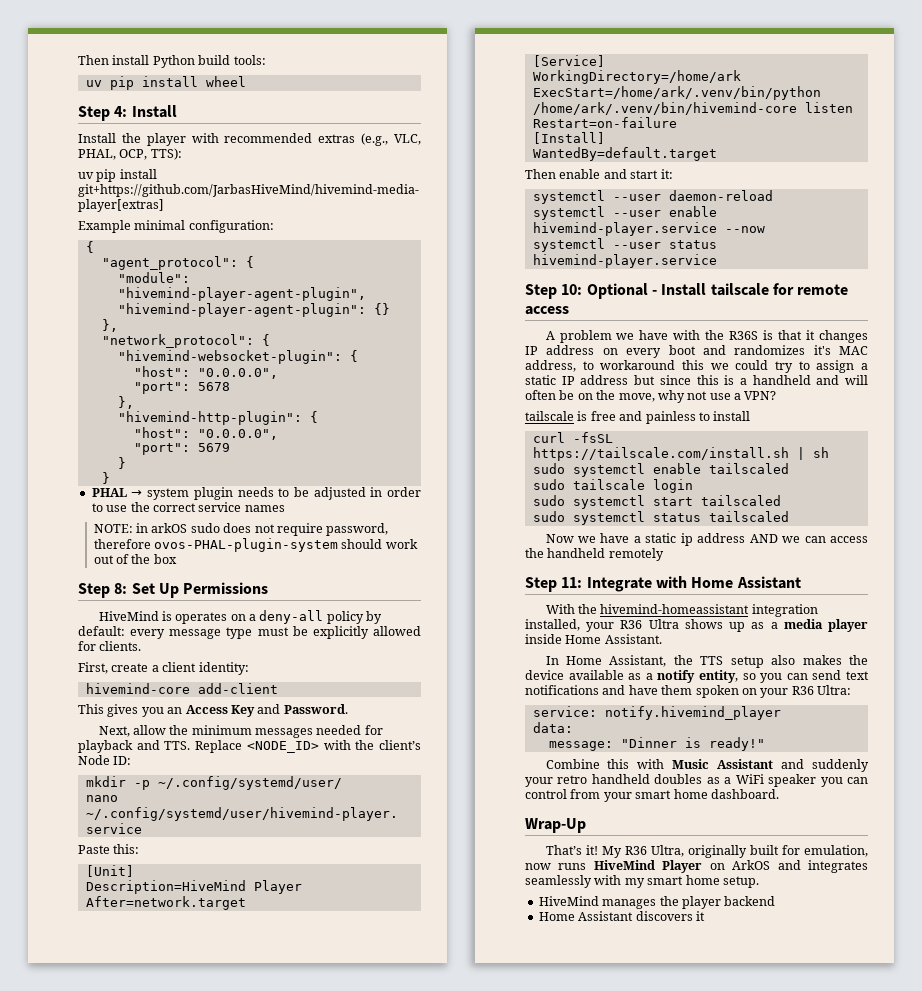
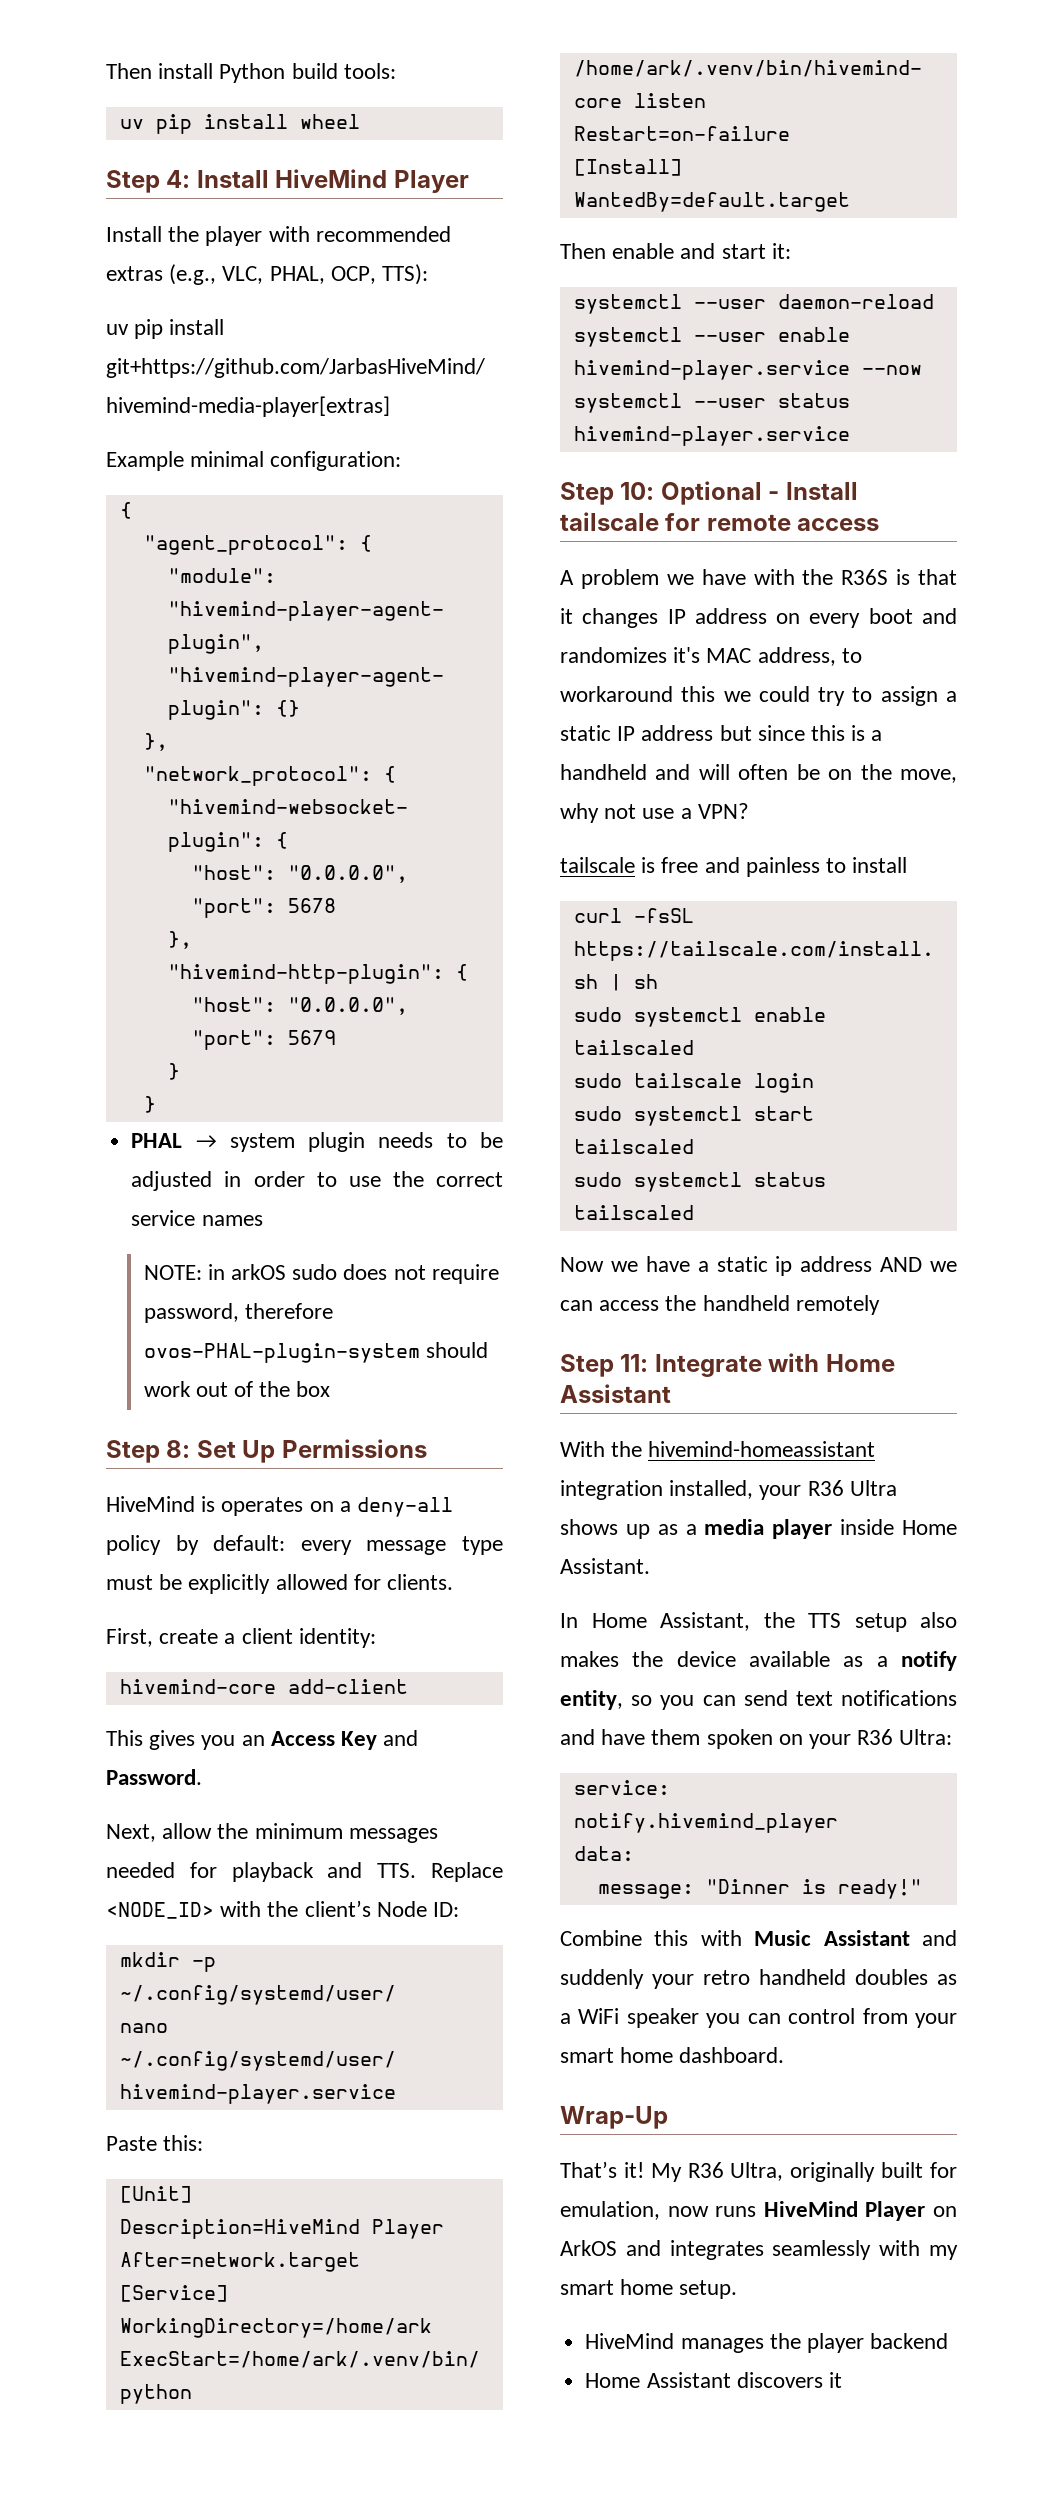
(177, 111) none -> [275,169,469,193] HiveMind Player

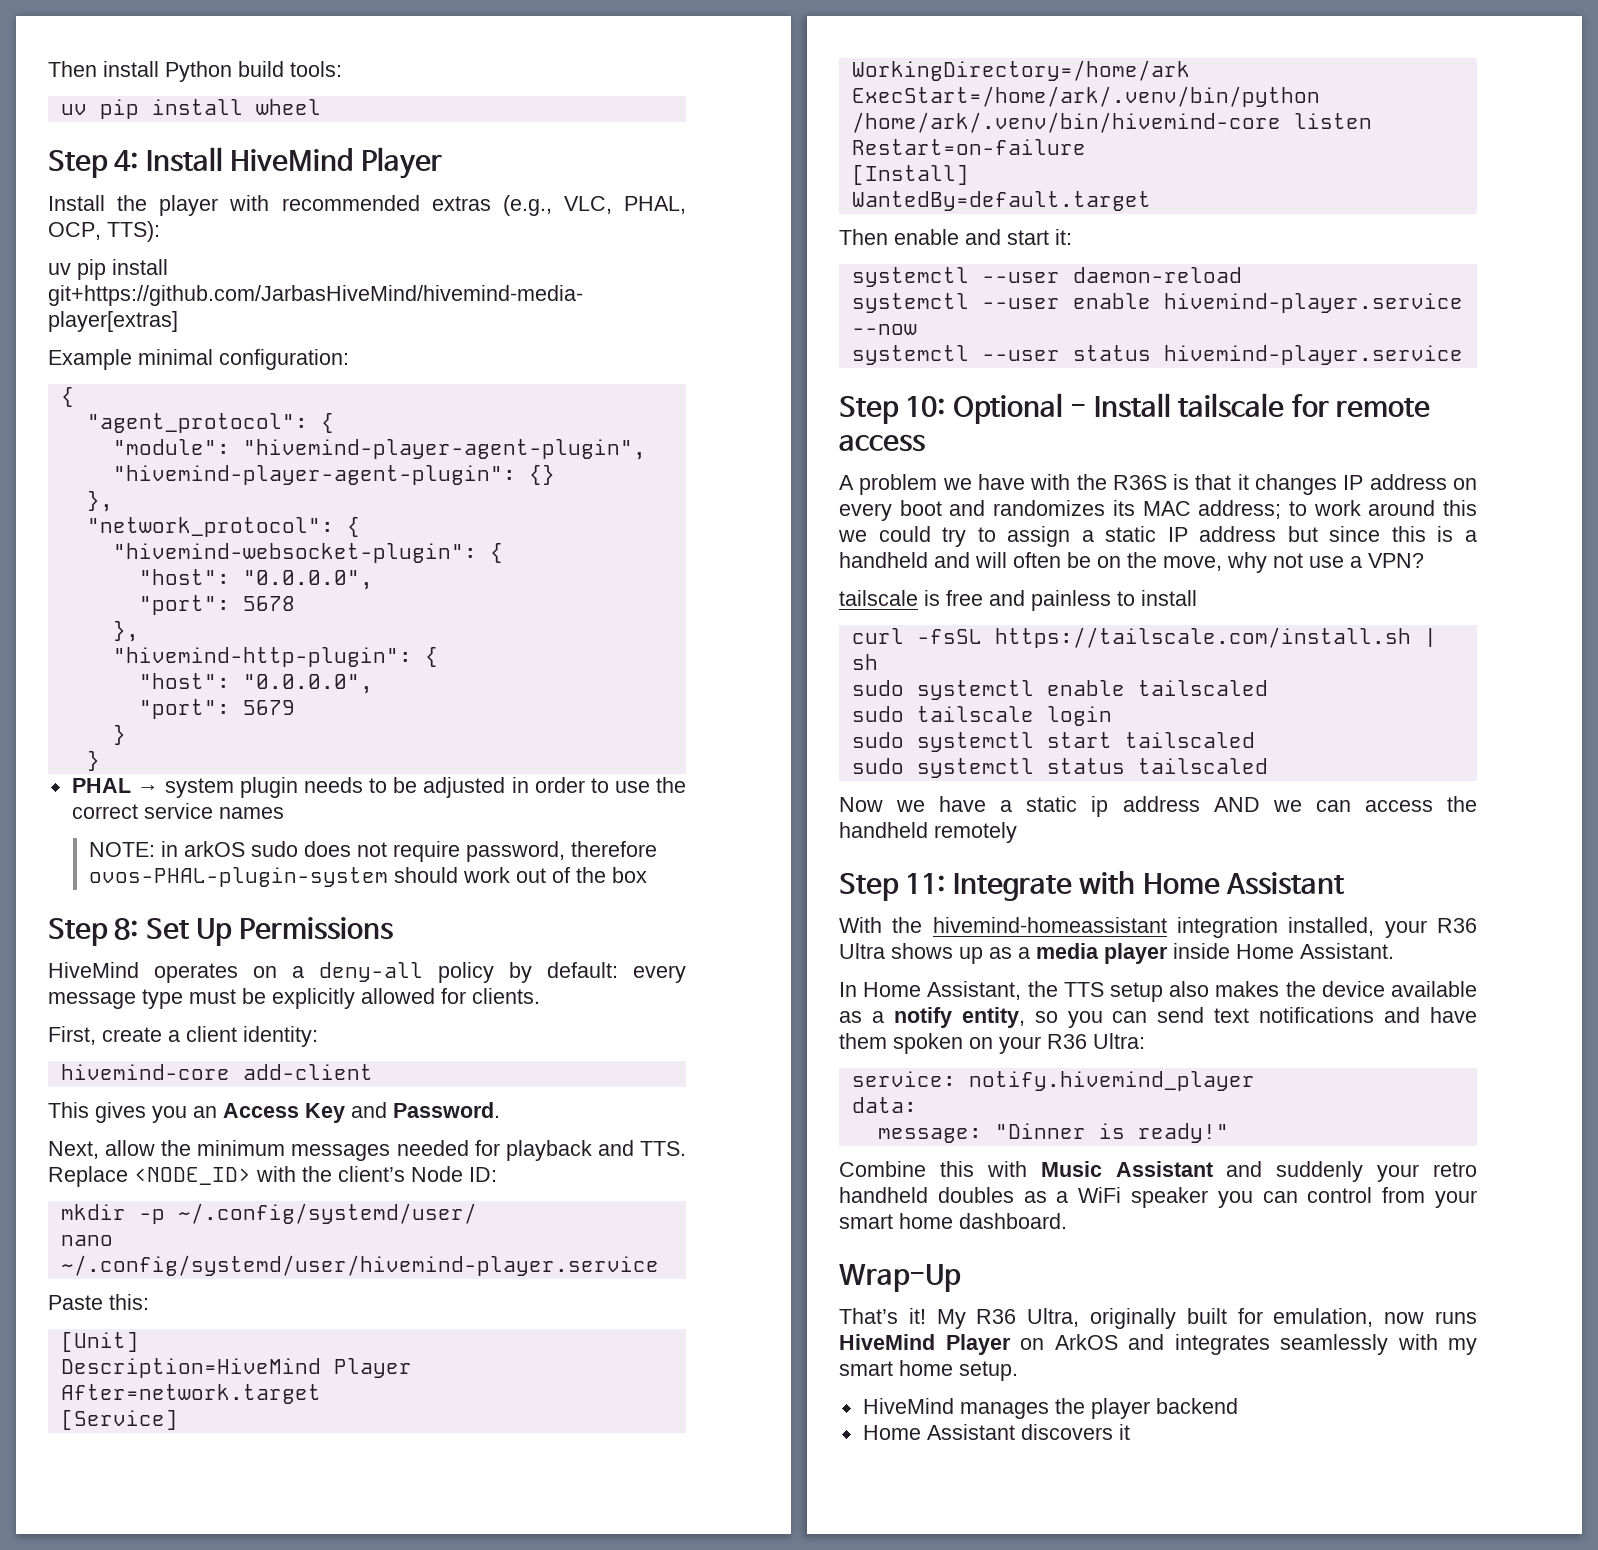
[201,1496,216,1512] is -> (139, 970) none
[673,647,862,666] [560,686,673,702] it's MAC address, to workaround -> [1112,500,1436,519] its MAC address; to work around

